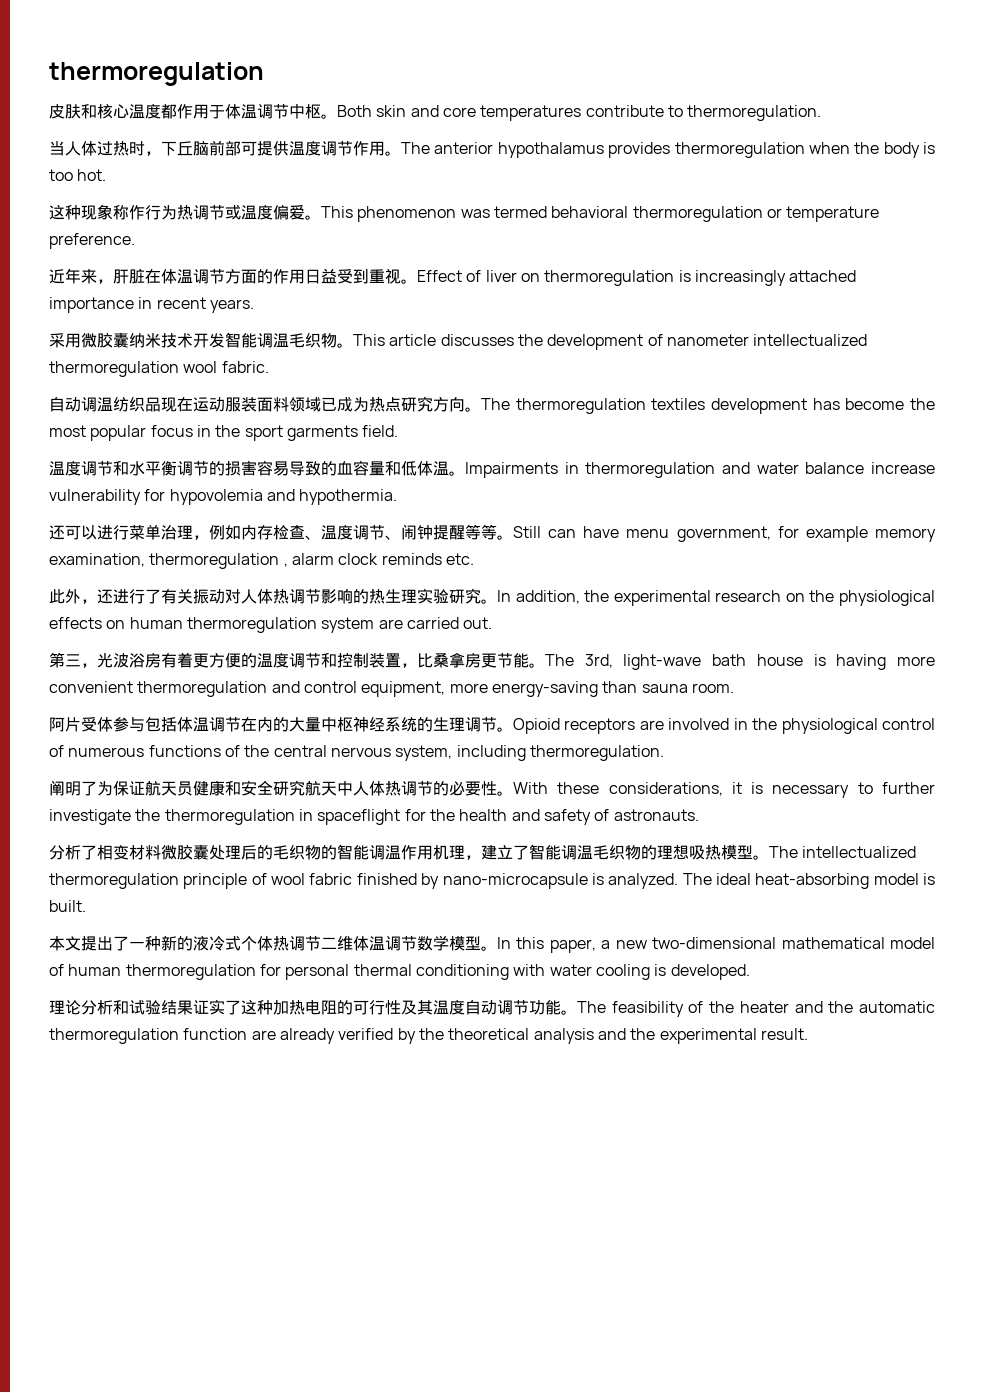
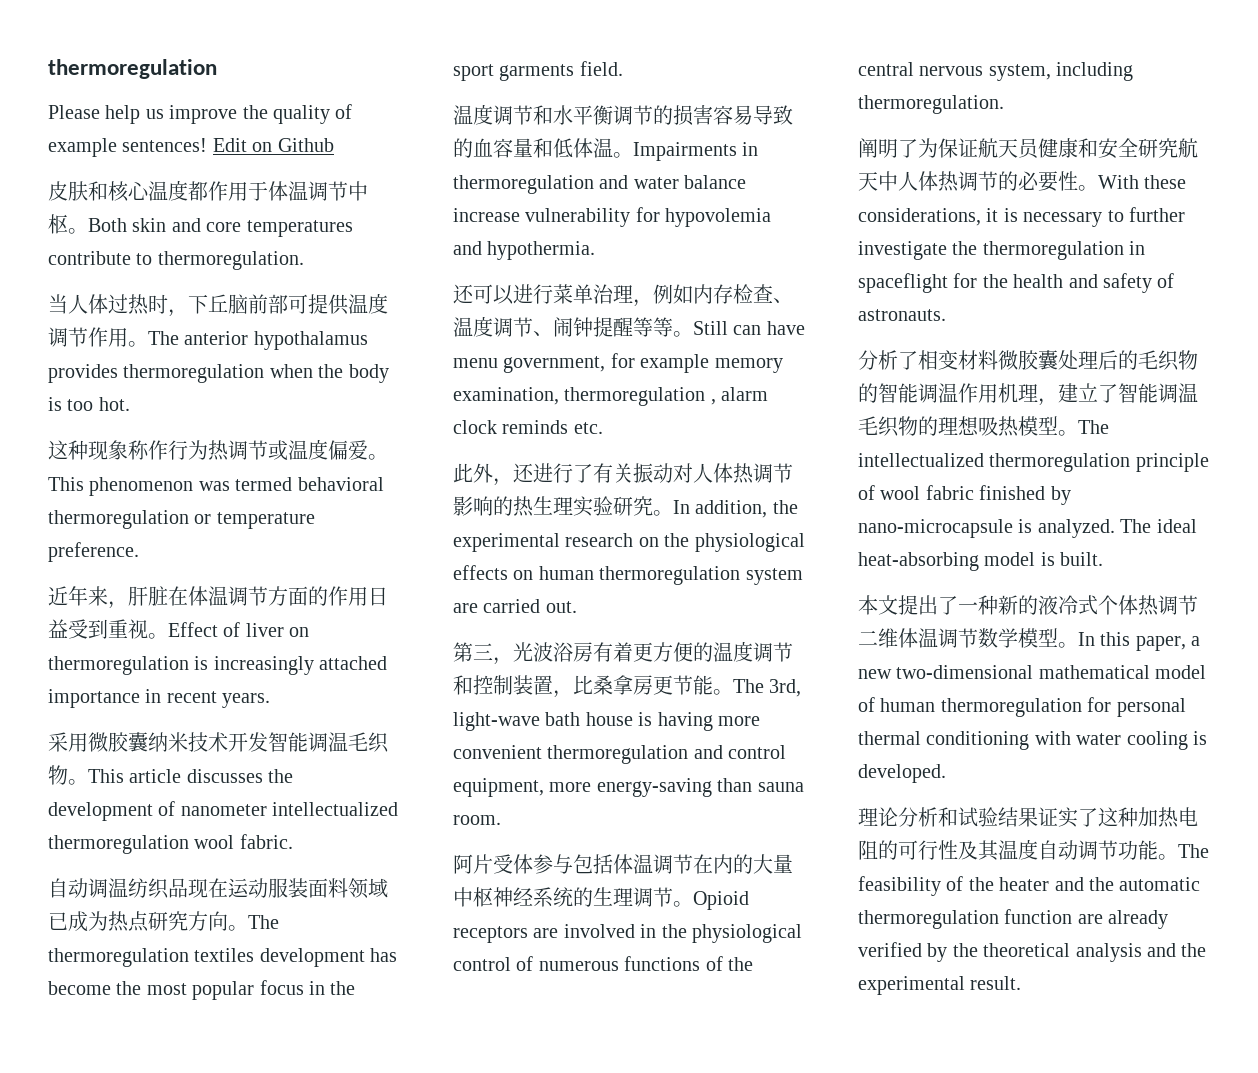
[49,62,264,86] thermoregulation -> [48,59,217,79] [48,104,353,124] [48,138,334,157] thermoregulation // Please help us improve the quality of example sentences! Edit on Github

